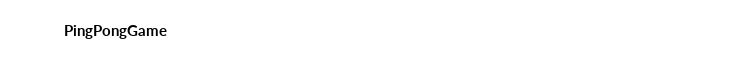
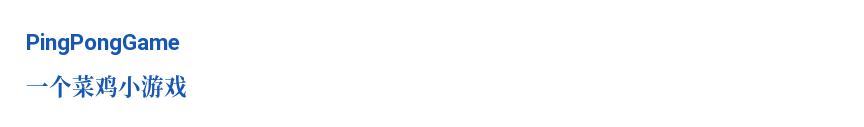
(167, 32) none -> [26,75,187,99] // 一个菜鸡小游戏

